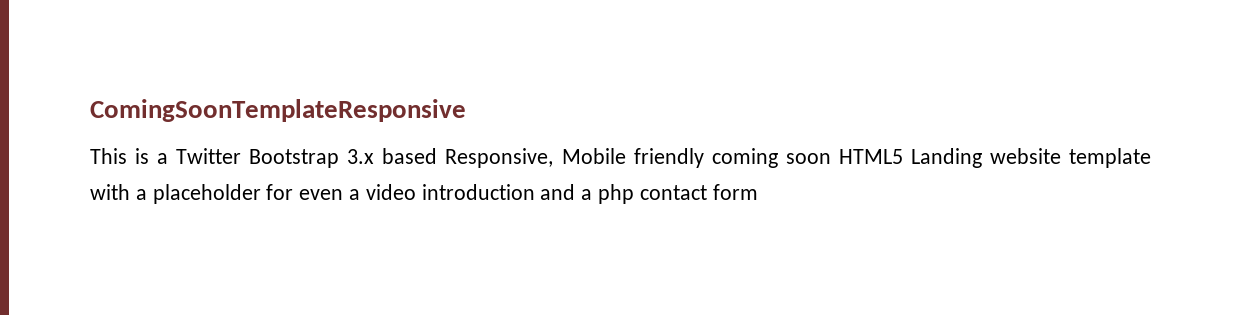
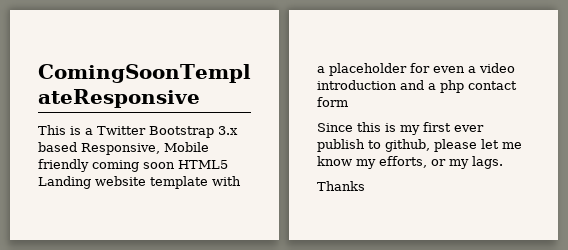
(758, 192) none -> [317,122,484,135] [317,139,522,152] [317,156,503,169] [317,181,365,191] // Since this is my first ever publish to github, please let me know my efforts, or my lags. // Thanks

